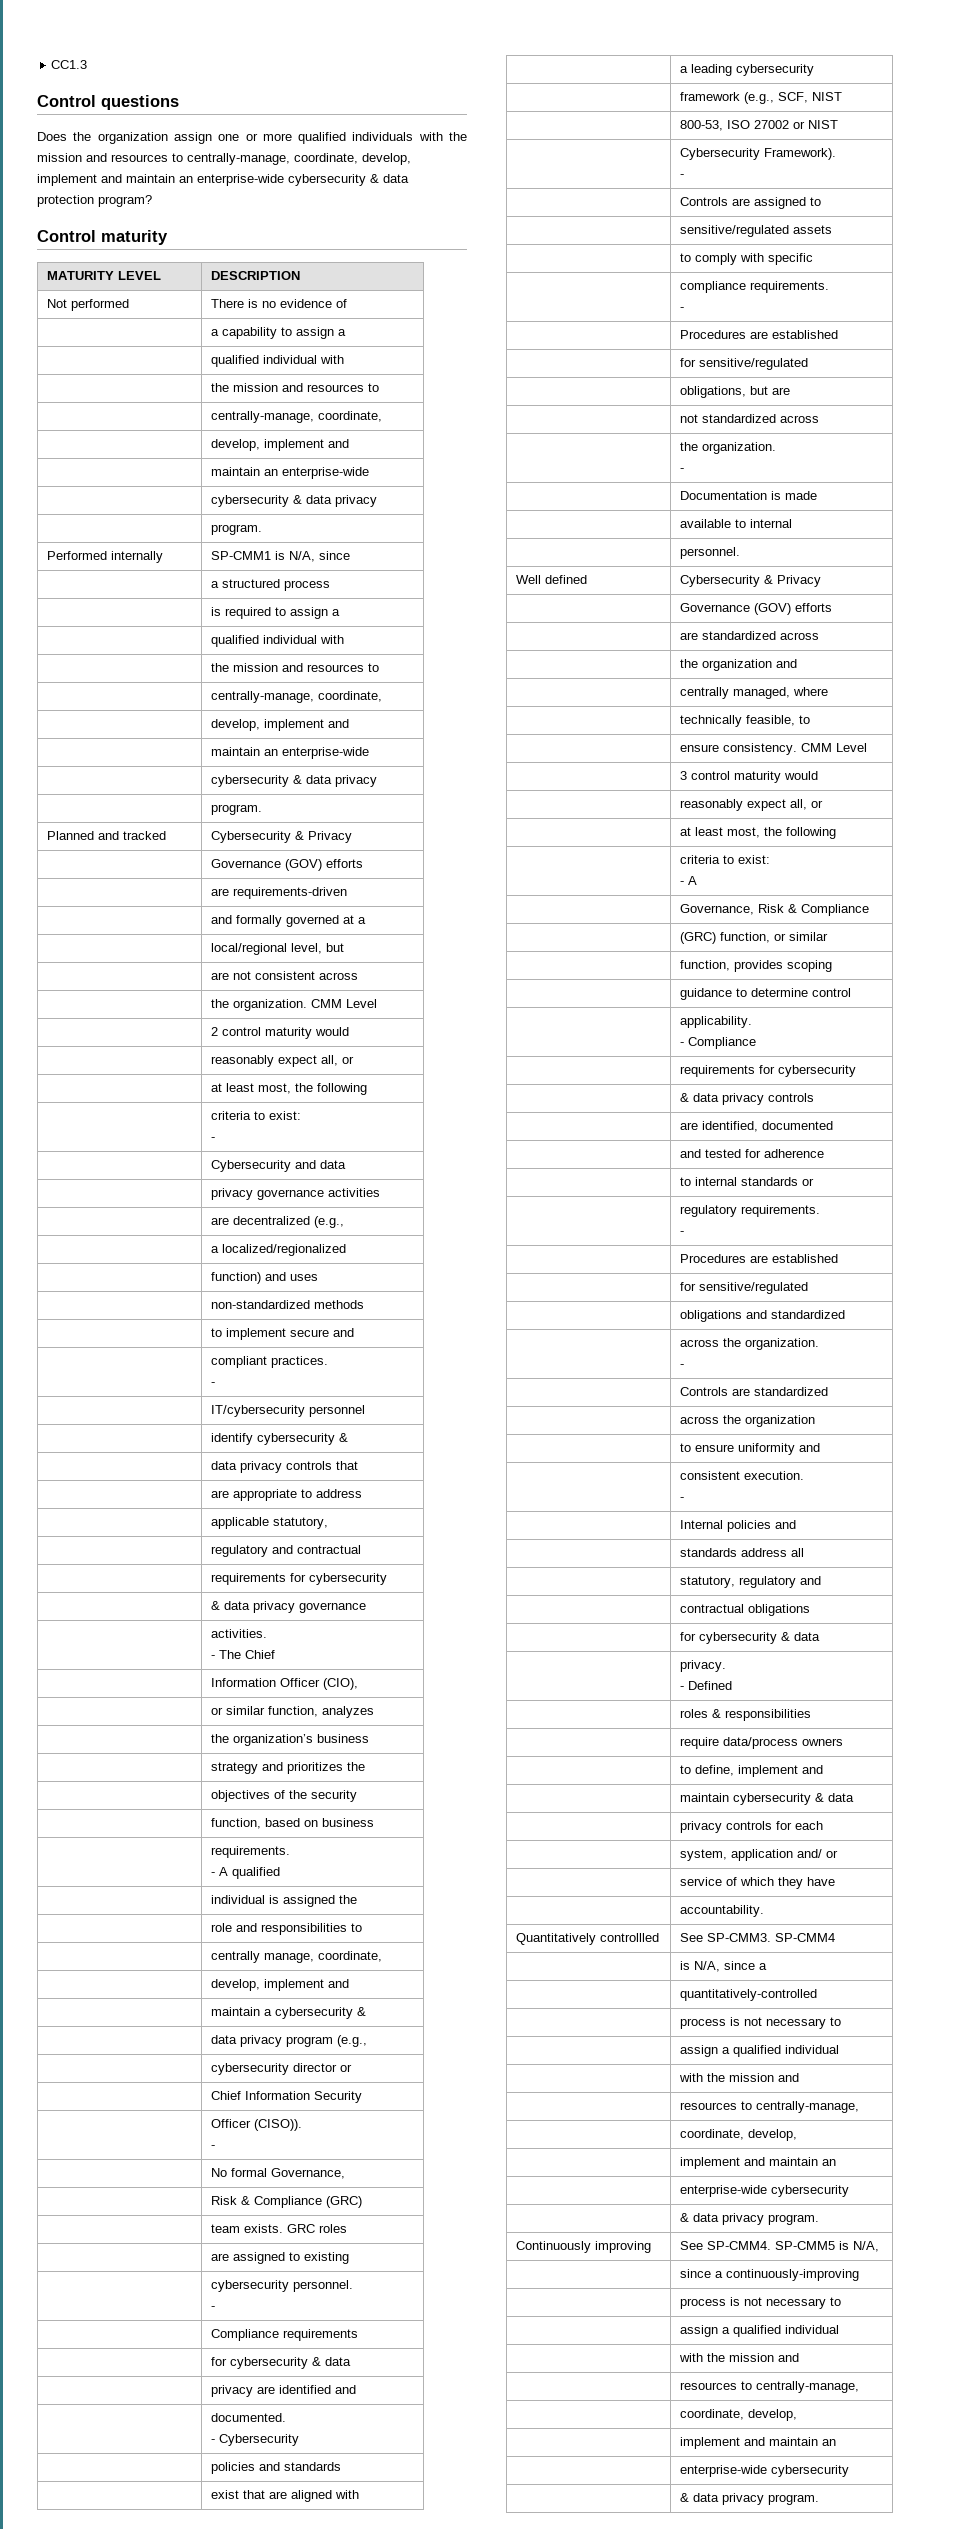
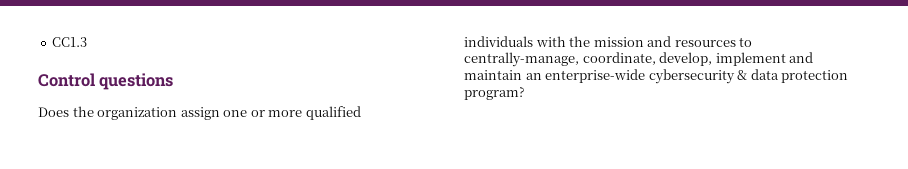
[37,230,168,245] [46,271,161,280] [210,271,300,280] [46,299,129,311] [210,299,347,308] [210,327,346,339] [210,355,344,367] [210,383,379,392] [210,411,382,423] [210,439,349,451] [210,467,369,479] [210,495,377,507] [210,524,262,535] [46,551,163,563] [210,551,350,562] [210,579,330,591] [210,607,340,619] [210,635,344,647] [210,663,379,672] [210,691,382,703] [210,719,349,731] [210,747,369,759] [210,775,377,787] [210,804,262,815] [46,831,166,840] [210,831,352,843] [210,859,363,871] [210,887,347,899] [210,915,366,927] [210,943,344,955] [210,971,358,980] [210,999,377,1011] [210,1027,349,1039] [210,1055,354,1067] [210,1083,367,1095] [210,1111,301,1120] [210,1137,215,1141] [210,1160,346,1172] [210,1188,380,1200] [210,1216,344,1228] [210,1244,346,1256] [210,1272,318,1284] [210,1300,364,1309] [210,1328,354,1340] [210,1356,328,1368] [210,1382,215,1386] [210,1405,365,1417] [210,1433,348,1445] [210,1461,358,1473] [210,1489,362,1501] [210,1517,328,1529] [210,1545,361,1557] [210,1573,387,1585] [210,1601,366,1613] [210,1629,267,1638] [210,1650,275,1659] [210,1678,358,1690] [210,1706,374,1718] [210,1734,369,1746] [210,1762,365,1774] [210,1790,357,1802] [210,1818,374,1829] [210,1846,290,1858] [210,1867,280,1879] [210,1895,357,1907] [210,1923,362,1935] [210,1951,382,1963] [210,1979,349,1991] [210,2007,366,2019] [210,2035,367,2047] [210,2063,352,2075] [210,2091,362,2103] [210,2119,302,2131] [210,2145,215,2149] [210,2168,345,2179] [210,2196,362,2208] [210,2224,347,2233] [210,2252,349,2264] [210,2280,353,2292] [210,2306,215,2310] [210,2329,358,2341] [210,2357,351,2369] [210,2385,356,2397] [210,2413,286,2422] [210,2434,299,2446] [210,2462,341,2474] [210,2490,359,2502] [679,64,814,76] [679,92,842,104] [679,120,838,131] [679,148,836,160] [679,174,684,178] [679,197,821,209] [679,225,832,237] [679,253,813,265] [679,281,829,293] [679,307,684,311] [679,330,838,339] [679,358,808,370] [679,386,790,398] [679,414,819,423] [679,442,776,454] [679,468,684,472] [679,491,817,500] [679,519,792,528] [679,547,740,559] [515,575,587,584] [679,575,821,587] [679,603,832,615] [679,631,819,640] [679,659,797,671] [679,687,828,699] [679,715,810,727] [679,743,867,755] [679,771,818,783] [679,799,823,811] [679,827,836,839] [679,855,770,864] [679,876,697,885] [679,904,869,916] [679,932,828,944] [679,960,832,972] [679,988,851,1000] [679,1016,752,1028] [679,1037,756,1049] [679,1065,856,1077] [679,1093,814,1105] [679,1121,833,1132] [679,1149,824,1158] [679,1177,814,1186] [679,1205,820,1217] [679,1231,684,1235] [679,1254,838,1263] [679,1282,808,1294] [679,1310,845,1322] [679,1338,819,1350] [679,1364,684,1368] [679,1387,828,1396] [679,1415,815,1427] [679,1443,820,1455] [679,1471,804,1480] [679,1497,684,1501] [679,1520,796,1532] [679,1548,804,1557] [679,1576,821,1588] [679,1604,810,1616] [679,1632,820,1644] [679,1660,726,1672] [679,1681,732,1690] [679,1709,811,1721] [679,1737,843,1749] [679,1765,823,1777] [679,1793,854,1805] [679,1821,823,1833] [679,1849,838,1861] [679,1877,835,1889] [679,1905,764,1917] [515,1933,659,1945] [679,1933,835,1942] [679,1961,767,1972] [679,1989,817,2001] [679,2017,841,2029] [679,2045,839,2057] [678,2073,799,2082] [679,2101,859,2113] [679,2129,797,2141] [679,2157,836,2169] [679,2185,849,2197] [679,2213,819,2225] [515,2241,651,2253] [679,2241,879,2252] [679,2269,859,2281] [679,2297,841,2309] [679,2325,839,2337] [678,2353,799,2362] [679,2381,859,2393] [679,2409,797,2421] [679,2437,836,2449] [679,2465,849,2477] [679,2493,819,2505] // Control maturity // MATURITY LEVEL | DESCRIPTION // Not performed | There is no evidence of // | a capability to assign a // | qualified individual with // | the mission and resources to // | centrally-manage, coordinate, // | develop, implement and // | maintain an enterprise-wide // | cybersecurity & data privacy // | program. // Performed internally | SP-CMM1 is N/A, since // | a structured process // | is required to assign a // | qualified individual with // | the mission and resources to // | centrally-manage, coordinate, // | develop, implement and // | maintain an enterprise-wide // | cybersecurity & data privacy // | program. // Planned and tracked | Cybersecurity & Privacy // | Governance (GOV) efforts // | are requirements-driven // | and formally governed at a // | local/regional level, but // | are not consistent across // | the organization. CMM Level // | 2 control maturity would // | reasonably expect all, or // | at least most, the following // | criteria to exist: // - // | Cybersecurity and data // | privacy governance activities // | are decentralized (e.g., // | a localized/regionalized // | function) and uses // | non-standardized methods // | to implement secure and // | compliant practices. // - // | IT/cybersecurity personnel // | identify cybersecurity & // | data privacy controls that // | are appropriate to address // | applicable statutory, // | regulatory and contractual // | requirements for cybersecurity // | & data privacy governance // | activities. // - The Chief // | Information Officer (CIO), // | or similar function, analyzes // | the organization’s business // | strategy and prioritizes the // | objectives of the security // | function, based on business // | requirements. // - A qualified // | individual is assigned the // | role and responsibilities to // | centrally manage, coordinate, // | develop, implement and // | maintain a cybersecurity & // | data privacy program (e.g., // | cybersecurity director or // | Chief Information Security // | Officer (CISO)). // - // | No formal Governance, // | Risk & Compliance (GRC) // | team exists. GRC roles // | are assigned to existing // | cybersecurity personnel. // - // | Compliance requirements // | for cybersecurity & data // | privacy are identified and // | documented. // - Cybersecurity // | policies and standards // | exist that are aligned with // | a leading cybersecurity // | framework (e.g., SCF, NIST // | 800-53, ISO 27002 or NIST // | Cybersecurity Framework). // - // | Controls are assigned to // | sensitive/regulated assets // | to comply with specific // | compliance requirements. // - // | Procedures are established // | for sensitive/regulated // | obligations, but are // | not standardized across // | the organization. // - // | Documentation is made // | available to internal // | personnel. // Well defined | Cybersecurity & Privacy // | Governance (GOV) efforts // | are standardized across // | the organization and // | centrally managed, where // | technically feasible, to // | ensure consistency. CMM Level // | 3 control maturity would // | reasonably expect all, or // | at least most, the following // | criteria to exist: // - A // | Governance, Risk & Compliance // | (GRC) function, or similar // | function, provides scoping // | guidance to determine control // | applicability. // - Compliance // | requirements for cybersecurity // | & data privacy controls // | are identified, documented // | and tested for adherence // | to internal standards or // | regulatory requirements. // - // | Procedures are established // | for sensitive/regulated // | obligations and standardized // | across the organization. // - // | Controls are standardized // | across the organization // | to ensure uniformity and // | consistent execution. // - // | Internal policies and // | standards address all // | statutory, regulatory and // | contractual obligations // | for cybersecurity & data // | privacy. // - Defined // | roles & responsibilities // | require data/process owners // | to define, implement and // | maintain cybersecurity & data // | privacy controls for each // | system, application and/ or // | service of which they have // | accountability. // Quantitatively controllled | See SP-CMM3. SP-CMM4 // | is N/A, since a // | quantitatively-controlled // | process is not necessary to // | assign a qualified individual // | with the mission and // | resources to centrally-manage, // | coordinate, develop, // | implement and maintain an // | enterprise-wide cybersecurity // | & data privacy program. // Continuously improving | See SP-CMM4. SP-CMM5 is N/A, // | since a continuously-improving // | process is not necessary to // | assign a qualified individual // | with the mission and // | resources to centrally-manage, // | coordinate, develop, // | implement and maintain an // | enterprise-wide cybersecurity // | & data privacy program. -> (525, 93) none

